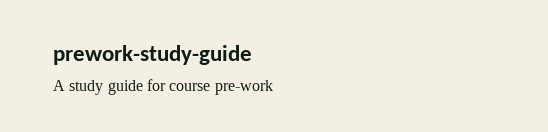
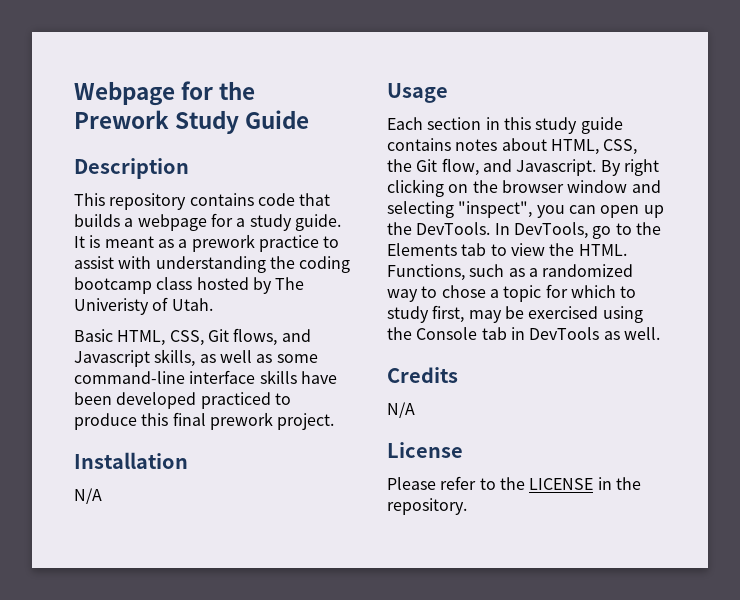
[53,45,252,65] [53,79,273,95] prework-study-guide // A study guide for course pre-work -> [74,81,256,106] [74,110,310,134] [74,158,189,179] [74,193,331,210] [74,213,341,231] [74,234,340,252] [74,256,351,273] [74,277,305,294] [74,297,213,315] [74,328,311,346] [74,349,318,367] [74,370,337,384] [74,392,291,409] [74,412,335,430] [74,452,188,469] [74,488,102,504] [387,83,448,103] [387,117,623,134] [387,138,638,155] [387,158,659,176] [387,179,661,197] [387,201,664,218] [387,222,661,239] [387,243,627,256] [387,264,634,281] [387,284,637,302] [387,305,643,323] [387,327,660,340] [387,367,458,383] [387,402,415,418] [387,442,463,458] [387,476,641,490] [387,498,467,515] Webpage for the Prework Study Guide // Description // This repository contains code that builds a webpage for a study guide. It is meant as a prework practice to assist with understanding the coding bootcamp class hosted by The Univeristy of Utah. // Basic HTML, CSS, Git flows, and Javascript skills, as well as some command-line interface skills have been developed practiced to produce this final prework project. // Installation // N/A // Usage // Each section in this study guide contains notes about HTML, CSS, the Git flow, and Javascript. By right clicking on the browser window and selecting "inspect", you can open up the DevTools. In DevTools, go to the Elements tab to view the HTML. Functions, such as a randomized way to chose a topic for which to study first, may be exercised using the Console tab in DevTools as well. // Credits // N/A // License // Please refer to the LICENSE in the repository.

